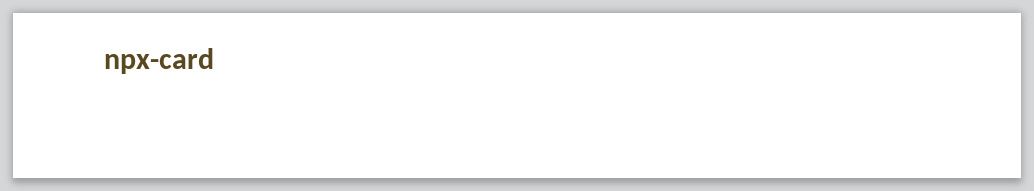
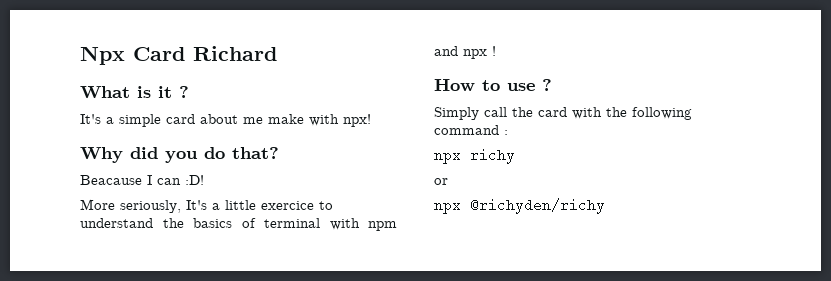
[104,48,214,74] npx-card -> [80,46,277,65] [80,86,189,99] [80,114,371,127] [80,147,279,163] [80,175,204,185] [80,199,333,213] [80,218,397,231] [434,46,496,59] [434,79,552,91] [434,107,692,120] [434,125,508,135] [434,148,515,164] [434,178,448,185] [434,198,605,214] Npx Card Richard // What is it ? // It's a simple card about me make with npx! // Why did you do that? // Beacause I can :D! // More seriously, It's a little exercice to understand the basics of terminal with npm and npx ! // How to use ? // Simply call the card with the following command : // npx richy // or // npx @richyden/richy

